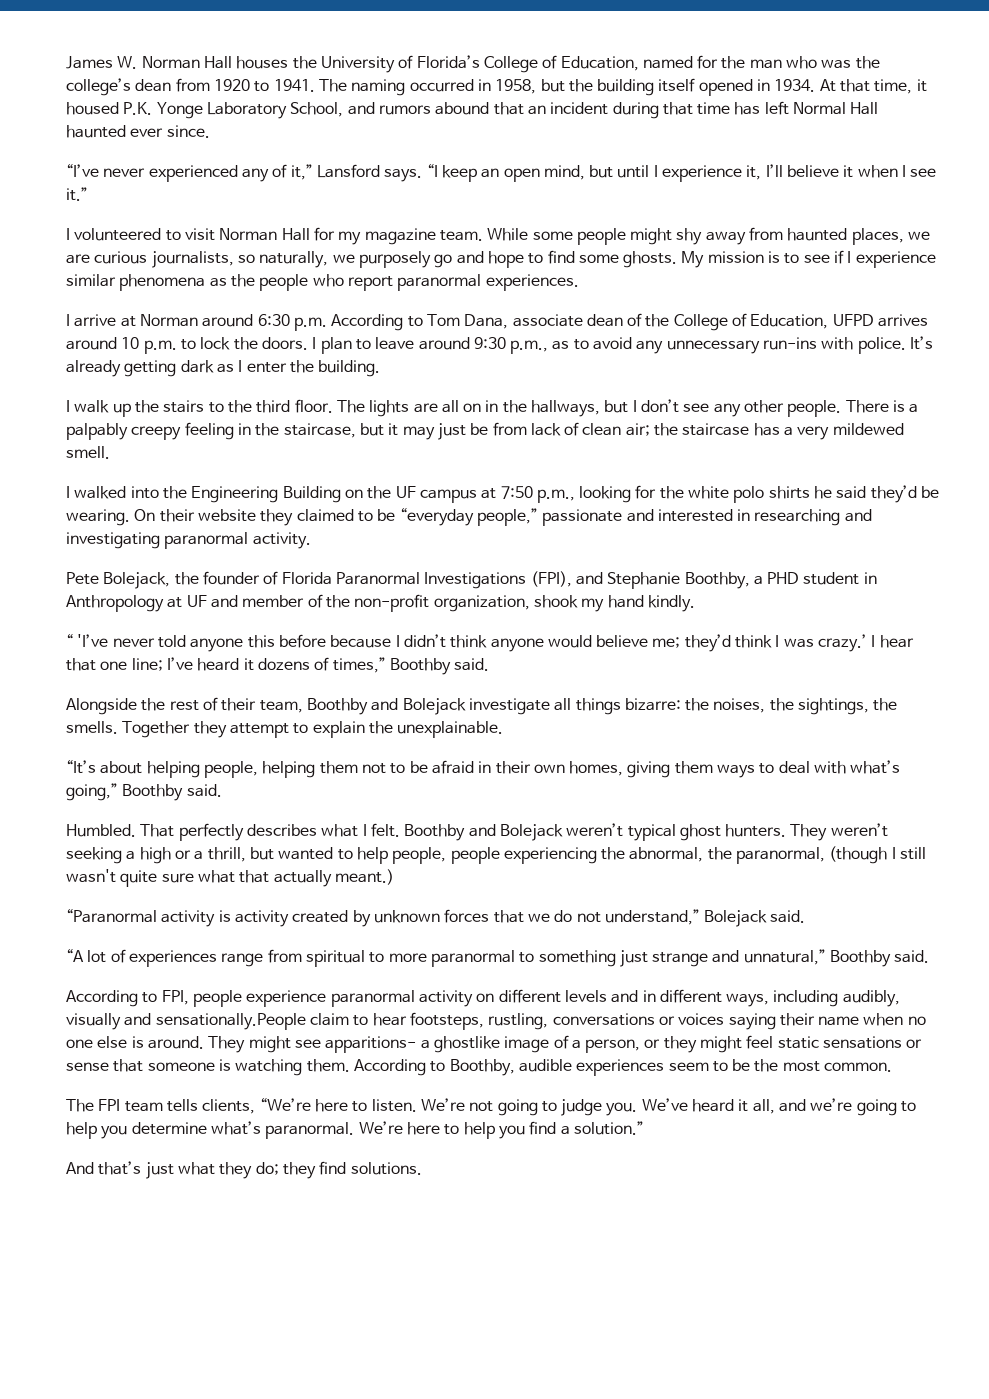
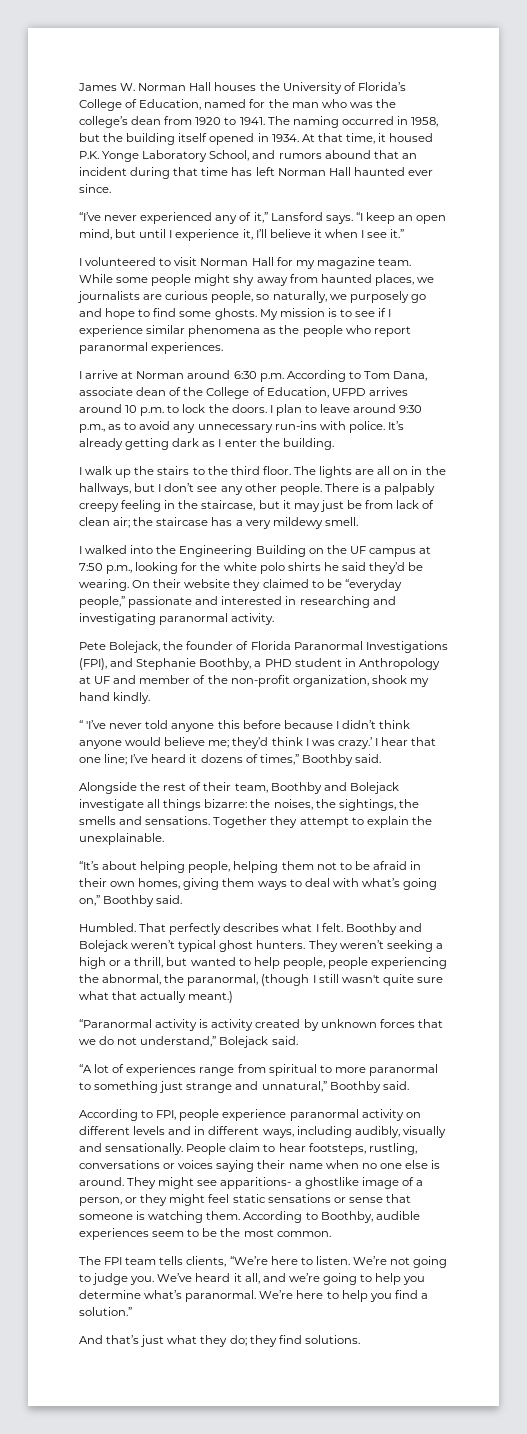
[793,102,847,115] Normal -> [277,168,326,176] Norman
(931, 235) none -> [77,291,140,303] journalists
[151,251,234,268] journalists, -> [211,291,254,303] people,
[832,423,904,435] mildewed -> [272,517,323,529] mildewy
[66,721,118,734] smells. -> [79,816,211,825] smells and sensations.
[66,783,118,801] going,” -> [403,878,438,890] [79,895,100,906] going on,”
[155,1013,306,1030] sensationally.People -> [105,1143,227,1155] sensationally. People

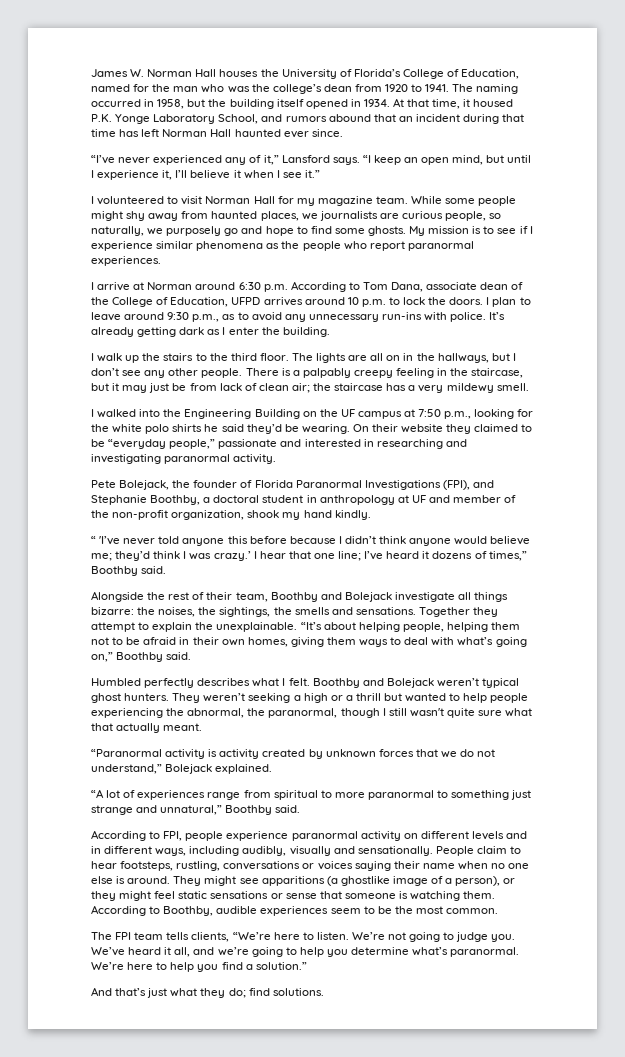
[264,659,292,667] PHD -> [213,495,260,503] doctoral
[358,658,440,670] Anthropology -> [319,495,395,505] anthropology
(164, 839) // -> (298, 627) none
[79,923,167,932] Humbled. That -> [91,678,141,686] Humbled
[134,957,164,968] thrill, -> [355,693,381,701] thrill
[282,957,325,969] people, -> (488, 698) none
[261,974,310,986] (though -> [340,708,380,718] though
[188,991,234,1003] meant.) -> [163,723,203,731] meant.
[271,1036,298,1045] said. -> [215,764,273,774] explained.
[220,1177,302,1189] apparitions- a -> [261,876,338,886] apparitions (a
[79,1197,122,1206] person, -> [455,876,501,886] person),
[249,1335,277,1347] they -> (246, 993) none

